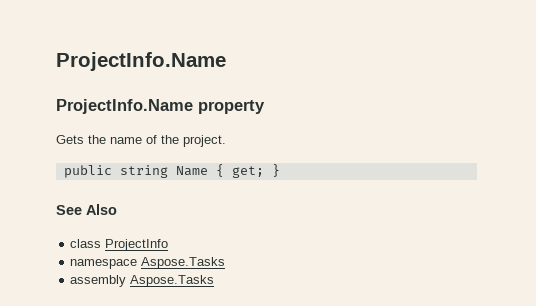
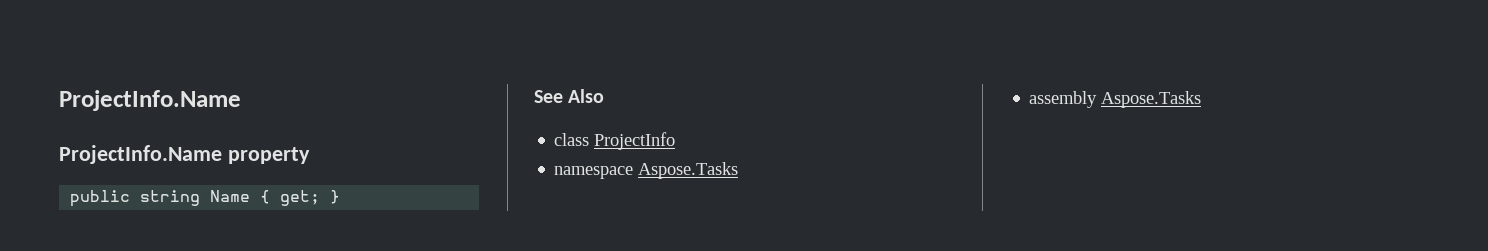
[56,135,226,147] // Gets the name of the project. -> (310, 155) none

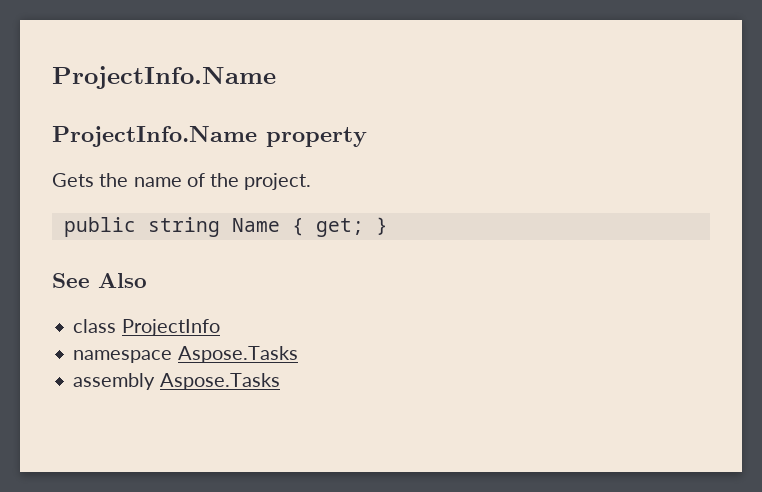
(310, 155) none -> [52,173,312,190] // Gets the name of the project.

